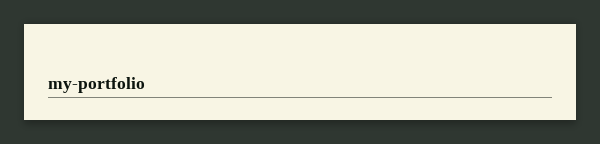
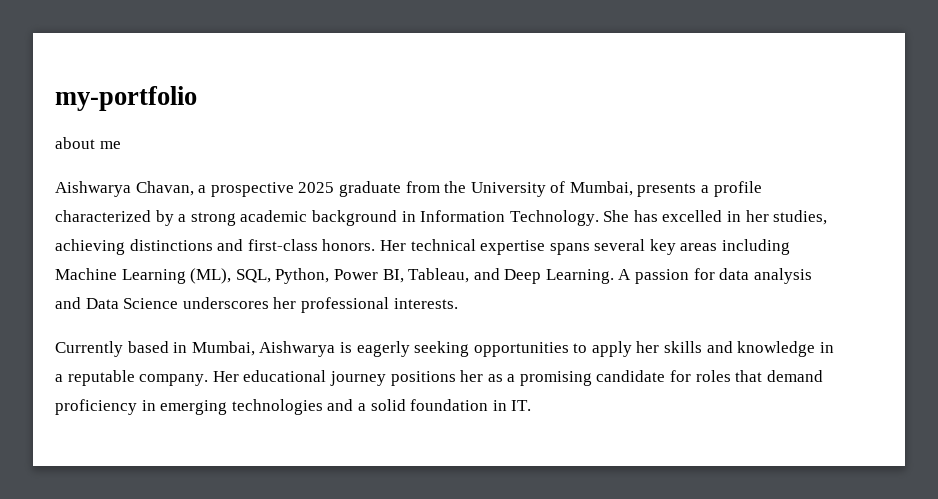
(145, 85) none -> [55,137,121,149] [55,181,762,197] [55,210,828,226] [55,239,791,255] [55,268,812,284] [55,297,458,313] [55,341,834,357] [55,370,823,386] [55,399,532,415] // about me // Aishwarya Chavan, a prospective 2025 graduate from the University of Mumbai, presents a profile characterized by a strong academic background in Information Technology. She has excelled in her studies, achieving distinctions and first-class honors. Her technical expertise spans several key areas including Machine Learning (ML), SQL, Python, Power BI, Tableau, and Deep Learning. A passion for data analysis and Data Science underscores her professional interests. // Currently based in Mumbai, Aishwarya is eagerly seeking opportunities to apply her skills and knowledge in a reputable company. Her educational journey positions her as a promising candidate for roles that demand proficiency in emerging technologies and a solid foundation in IT.

